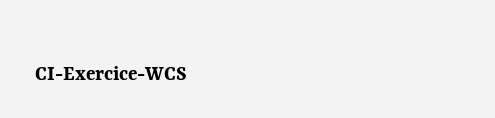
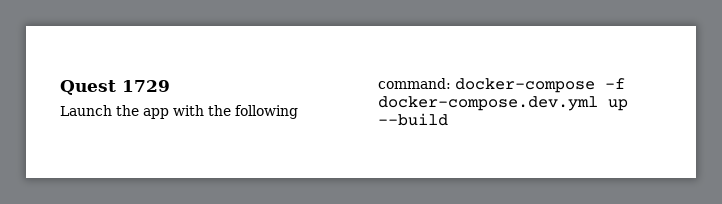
[35,66,187,80] CI-Exercice-WCS -> [60,80,170,95] [60,105,298,119] [378,78,625,93] [378,96,628,111] [378,113,448,126] Quest 1729 // Launch the app with the following command: docker-compose -f docker-compose.dev.yml up --build

